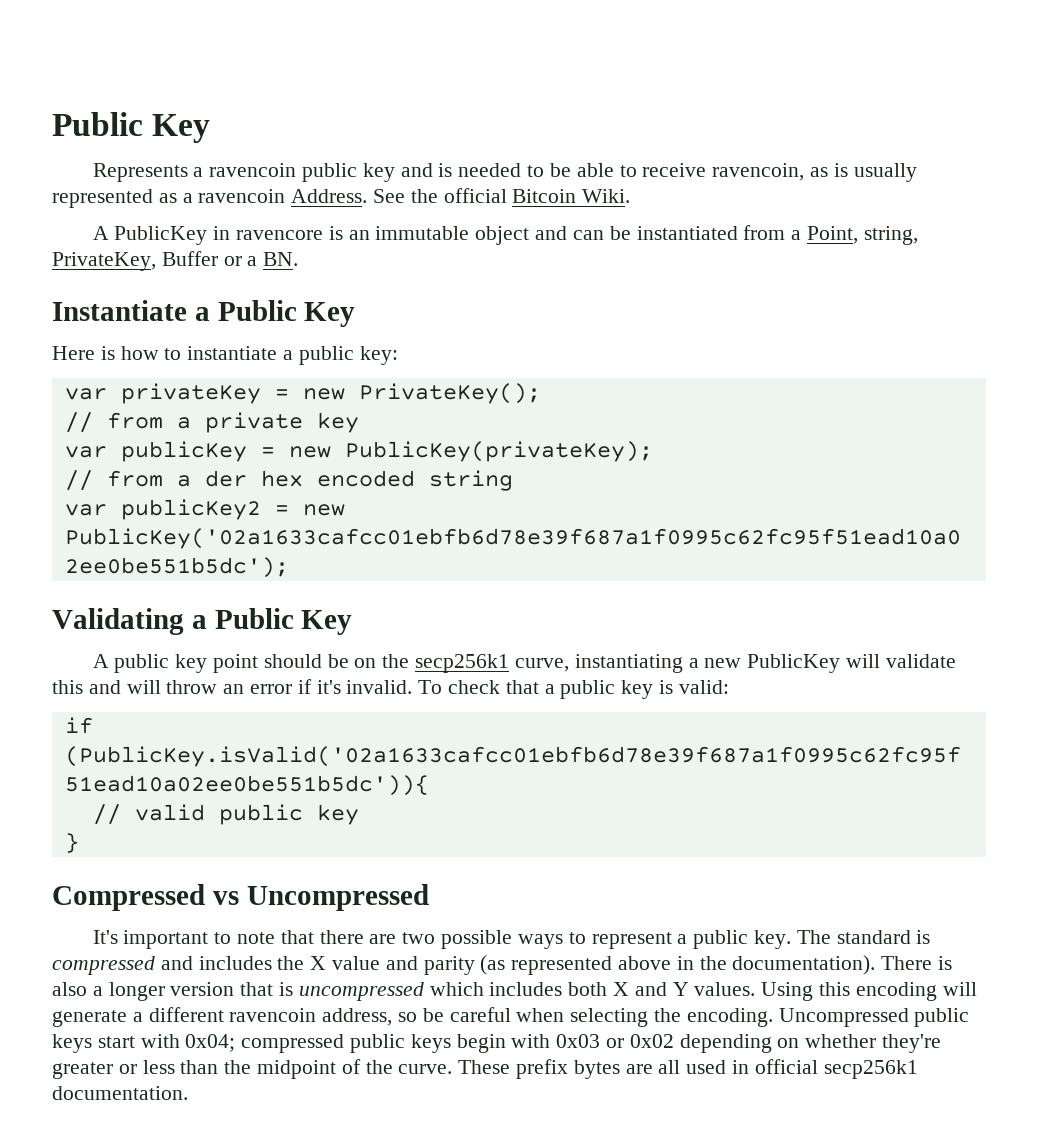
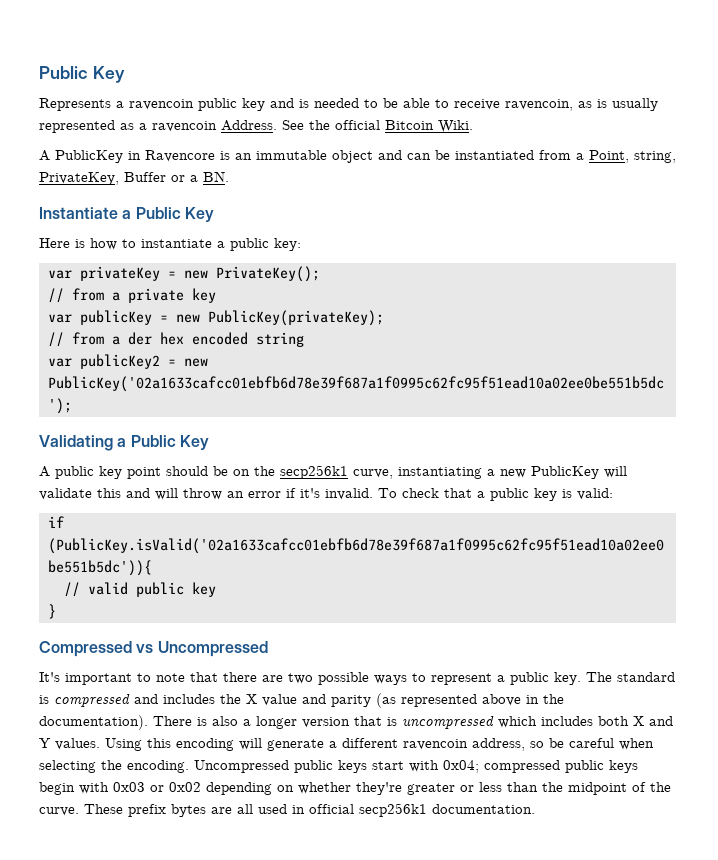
[236,230,324,240] ravencore -> [145,150,215,162] Ravencore

